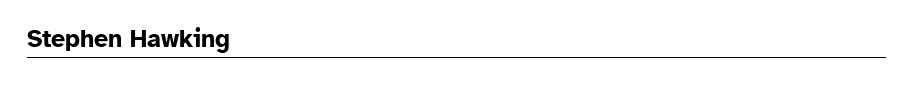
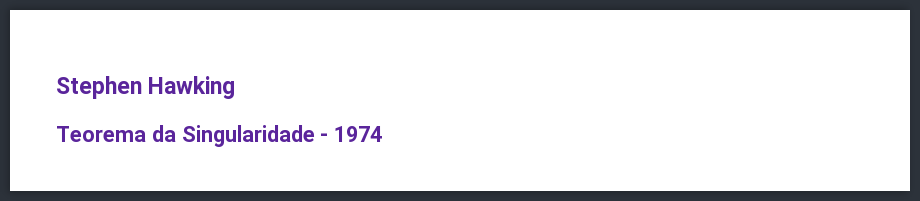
(230, 40) none -> [56,125,383,147] // Teorema da Singularidade - 1974

